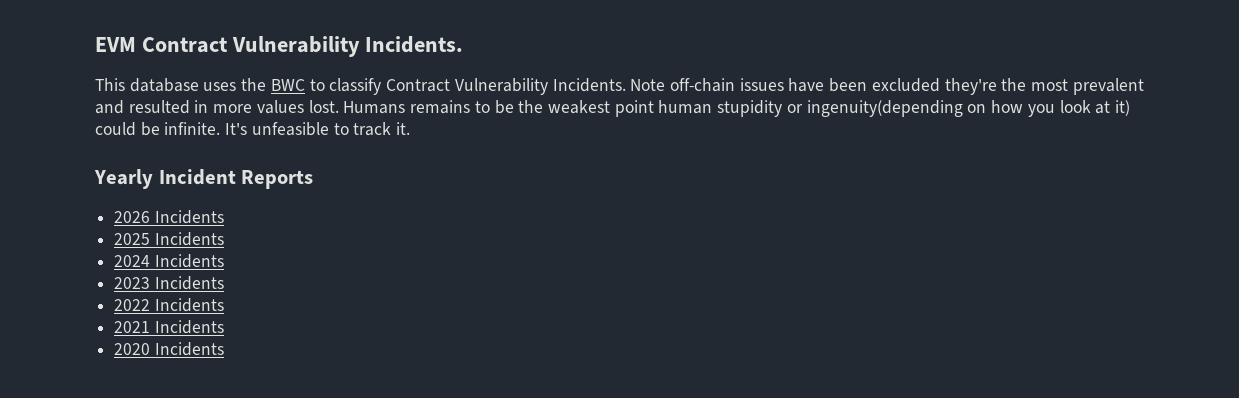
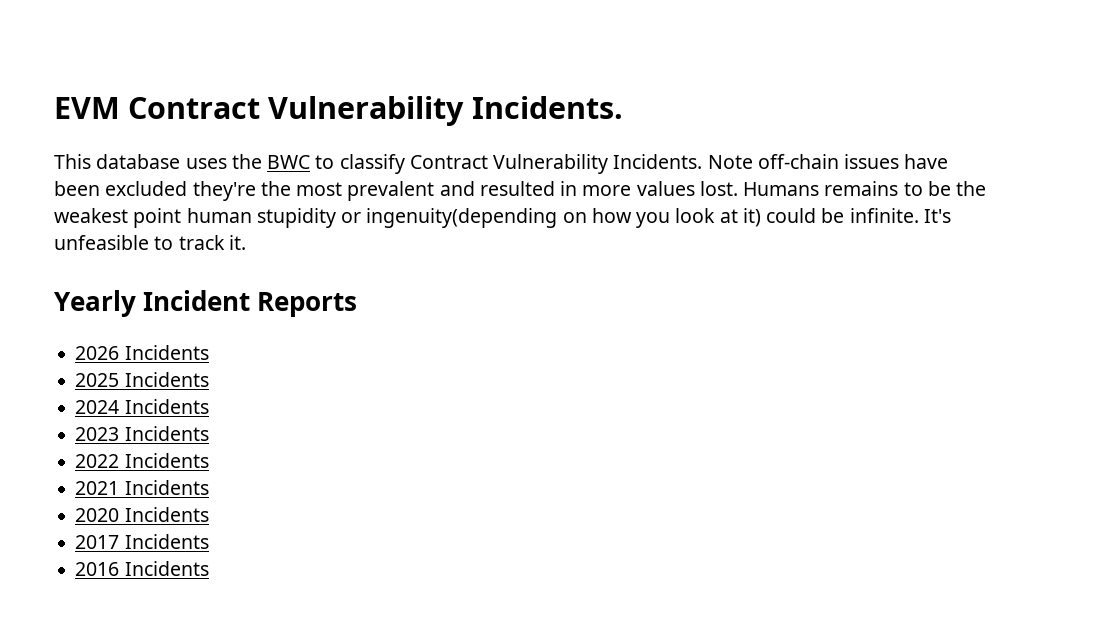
(224, 349) none -> [75,534,209,549] [75,561,209,576] // 2017 Incidents // 2016 Incidents

